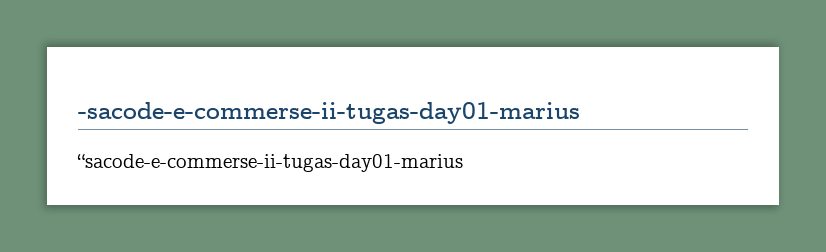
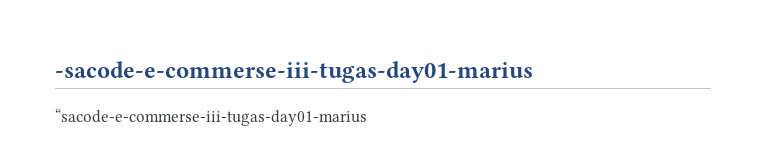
[78,102,580,124] [77,154,463,172] -sacode-e-commerse-ii-tugas-day01-marius // “sacode-e-commerse-ii-tugas-day01-marius -> [55,61,533,83] [55,108,367,126] -sacode-e-commerse-iii-tugas-day01-marius // “sacode-e-commerse-iii-tugas-day01-marius

